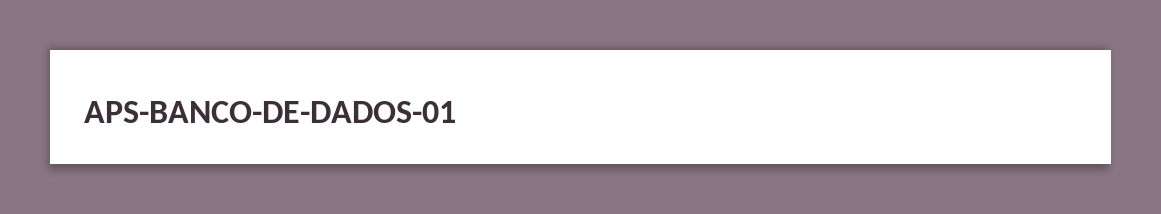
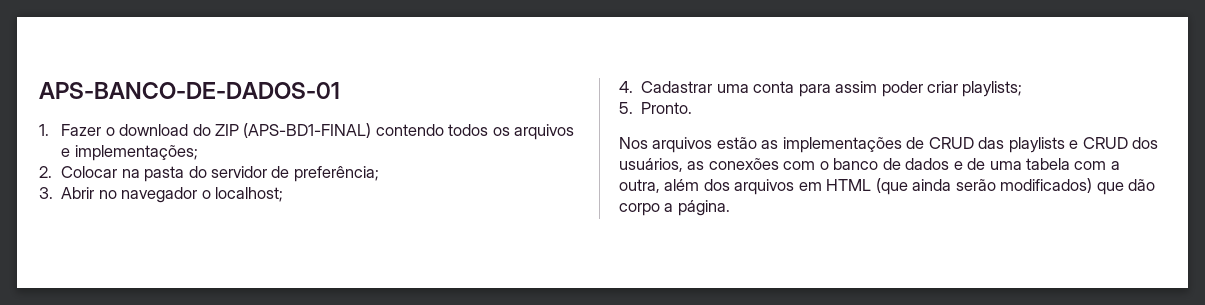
(456, 112) none -> [39,123,575,140] [61,145,198,161] [39,166,379,182] [39,187,284,203] [619,81,1023,97] [619,102,693,114] [619,137,1159,153] [619,158,1120,172] [619,178,1156,195] [619,200,730,216] // 1. Fazer o download do ZIP (APS-BD1-FINAL) contendo todos os arquivos e implementações; // 2. Colocar na pasta do servidor de preferência; // 3. Abrir no navegador o localhost; // 4. Cadastrar uma conta para assim poder criar playlists; // 5. Pronto. // Nos arquivos estão as implementações de CRUD das playlists e CRUD dos usuários, as conexões com o banco de dados e de uma tabela com a outra, além dos arquivos em HTML (que ainda serão modificados) que dão corpo a página.

